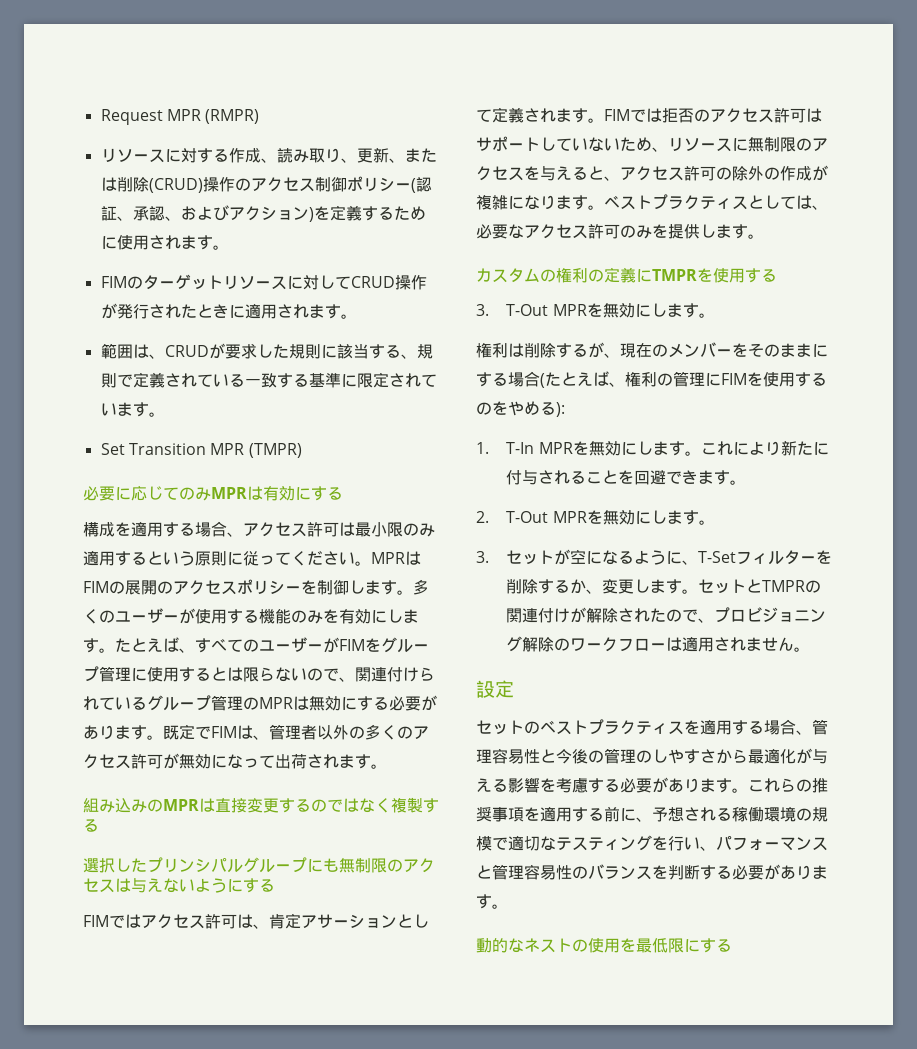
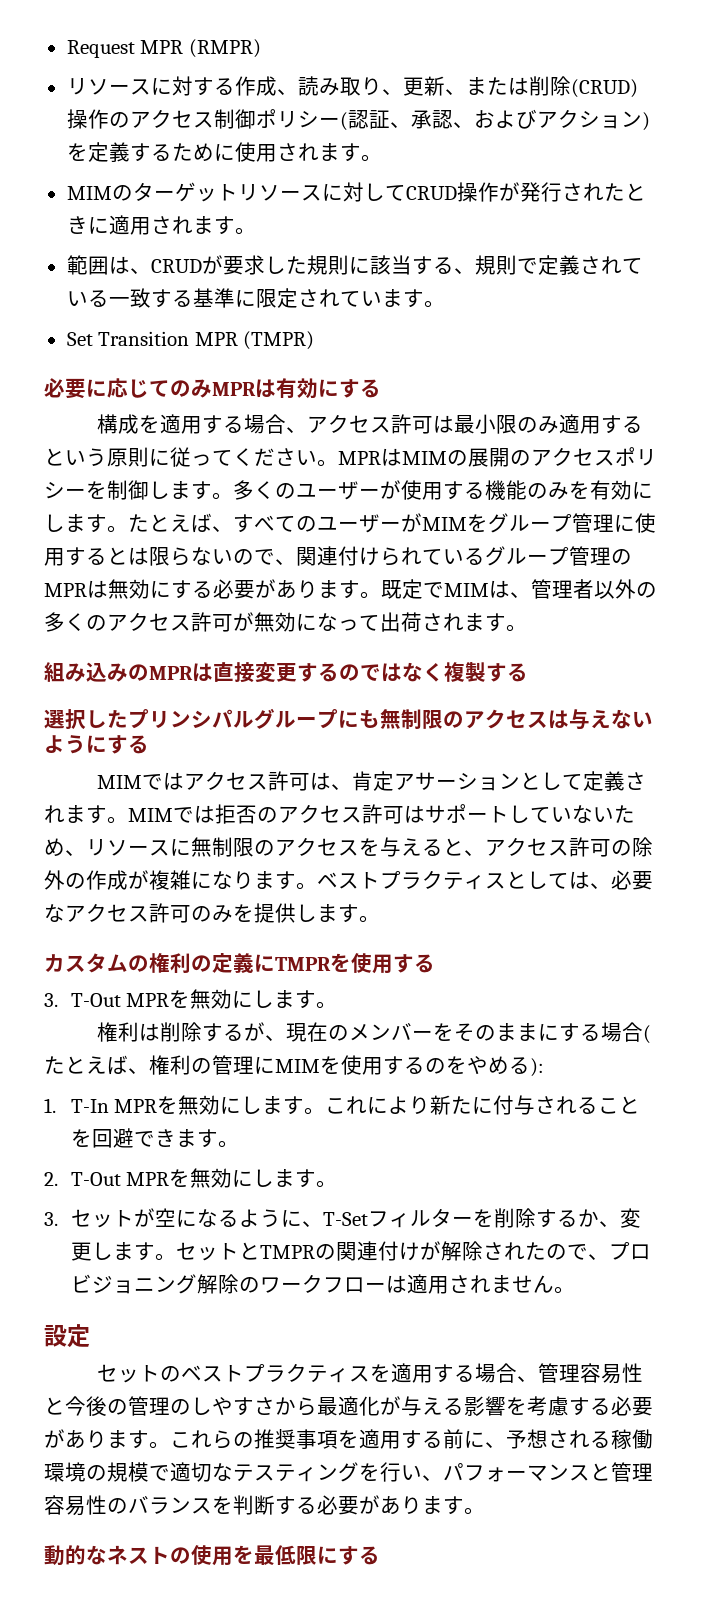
[100,276,127,288] FIM -> [66,186,112,200] MIM
[83,581,109,593] FIM -> [402,451,447,465] MIM
[339,639,365,651] FIM -> [422,517,467,531] MIM
[211,726,237,738] FIM -> [444,583,489,597] MIM
[83,915,109,927] FIM -> [97,775,143,789] MIM
[604,109,630,121] FIM -> [128,808,173,822] MIM
[721,373,747,385] FIM -> [275,1059,320,1073] MIM

